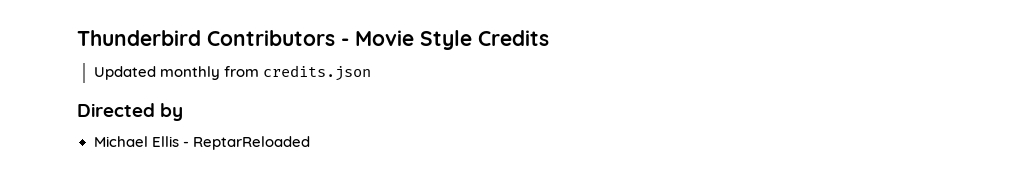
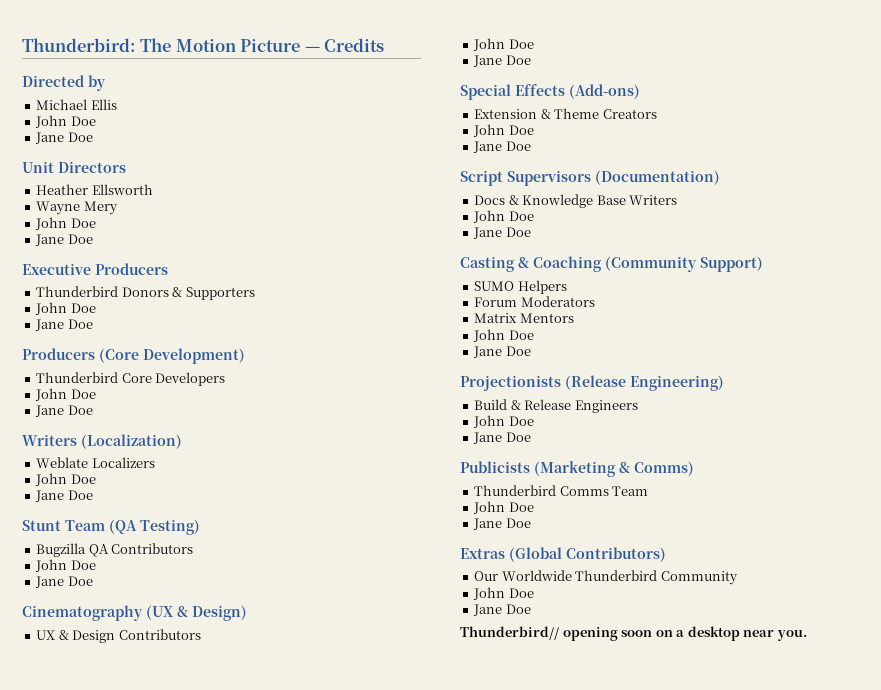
[77,30,549,50] [93,65,371,81] [77,103,184,121] [93,136,310,150] Thunderbird Contributors - Movie Style Credits // Updated monthly from credits.json // Directed by // Michael Ellis - ReptarReloaded -> [22,38,385,52] [22,75,106,91] [36,99,117,110] [35,115,96,128] [35,132,93,144] [22,161,126,173] [36,184,153,195] [36,201,118,215] [35,217,96,230] [35,234,93,246] [22,263,168,275] [36,286,255,300] [35,302,96,315] [35,319,93,331] [22,348,245,364] [36,372,226,386] [35,388,96,401] [35,405,93,417] [22,434,182,449] [36,457,155,468] [35,473,96,486] [35,490,93,502] [22,519,200,535] [36,543,194,557] [35,559,96,572] [35,576,93,588] [22,605,247,621] [36,629,201,643] [473,38,534,51] [473,55,531,67] [460,84,640,100] [474,108,657,119] [473,124,534,137] [473,141,531,153] [460,170,720,186] [474,194,678,208] [473,210,534,223] [473,227,531,239] [460,256,763,272] [474,280,567,294] [474,296,595,307] [474,313,574,323] [473,329,534,342] [473,346,531,358] [460,375,724,391] [474,399,638,413] [473,415,534,428] [473,432,531,444] [460,461,694,477] [474,485,649,496] [473,501,534,514] [473,518,531,530] [460,547,666,562] [474,570,738,585] [473,587,534,600] [473,604,531,616] [460,626,807,641] Thunderbird: The Motion Picture — Credits // Directed by // Michael Ellis // John Doe // Jane Doe // Unit Directors // Heather Ellsworth // Wayne Mery // John Doe // Jane Doe // Executive Producers // Thunderbird Donors & Supporters // John Doe // Jane Doe // Producers (Core Development) // Thunderbird Core Developers // John Doe // Jane Doe // Writers (Localization) // Weblate Localizers // John Doe // Jane Doe // Stunt Team (QA Testing) // Bugzilla QA Contributors // John Doe // Jane Doe // Cinematography (UX & Design) // UX & Design Contributors // John Doe // Jane Doe // Special Effects (Add-ons) // Extension & Theme Creators // John Doe // Jane Doe // Script Supervisors (Documentation) // Docs & Knowledge Base Writers // John Doe // Jane Doe // Casting & Coaching (Community Support) // SUMO Helpers // Forum Moderators // Matrix Mentors // John Doe // Jane Doe // Projectionists (Release Engineering) // Build & Release Engineers // John Doe // Jane Doe // Publicists (Marketing & Comms) // Thunderbird Comms Team // John Doe // Jane Doe // Extras (Global Contributors) // Our Worldwide Thunderbird Community // John Doe // Jane Doe // Thunderbird// opening soon on a desktop near you.

